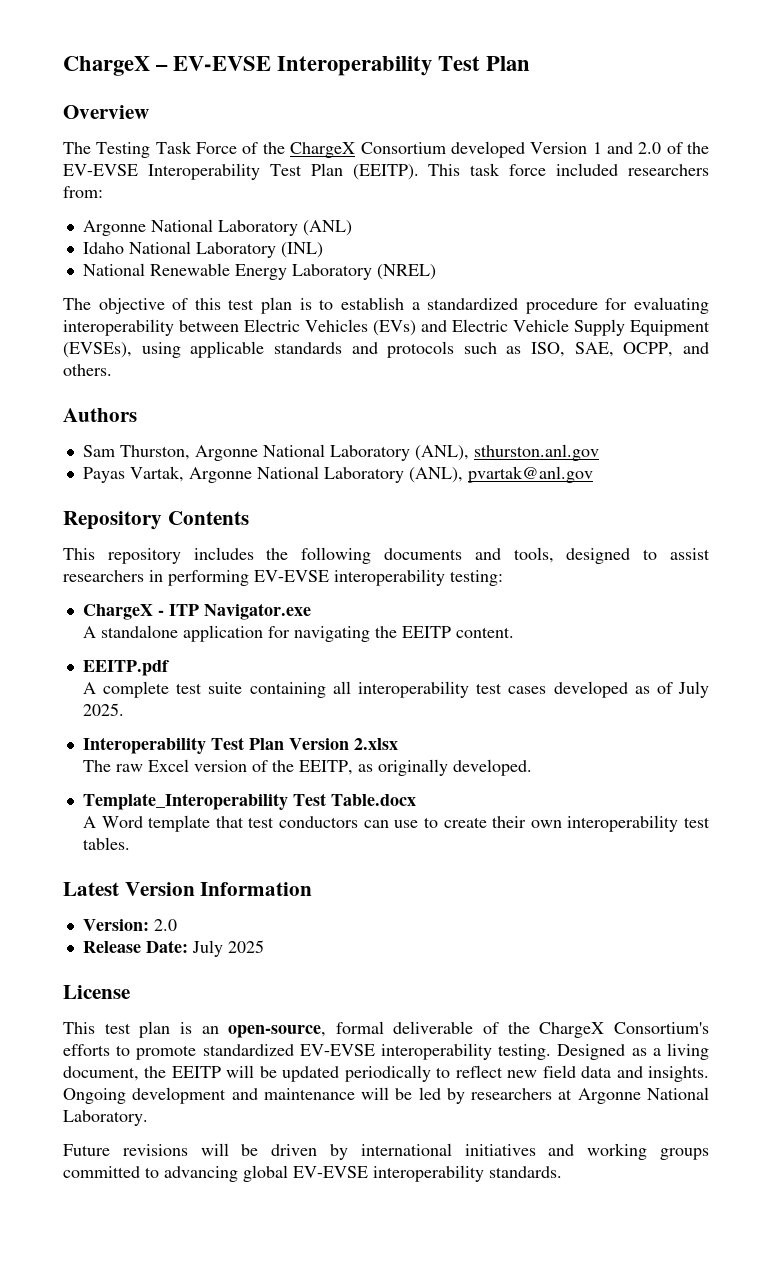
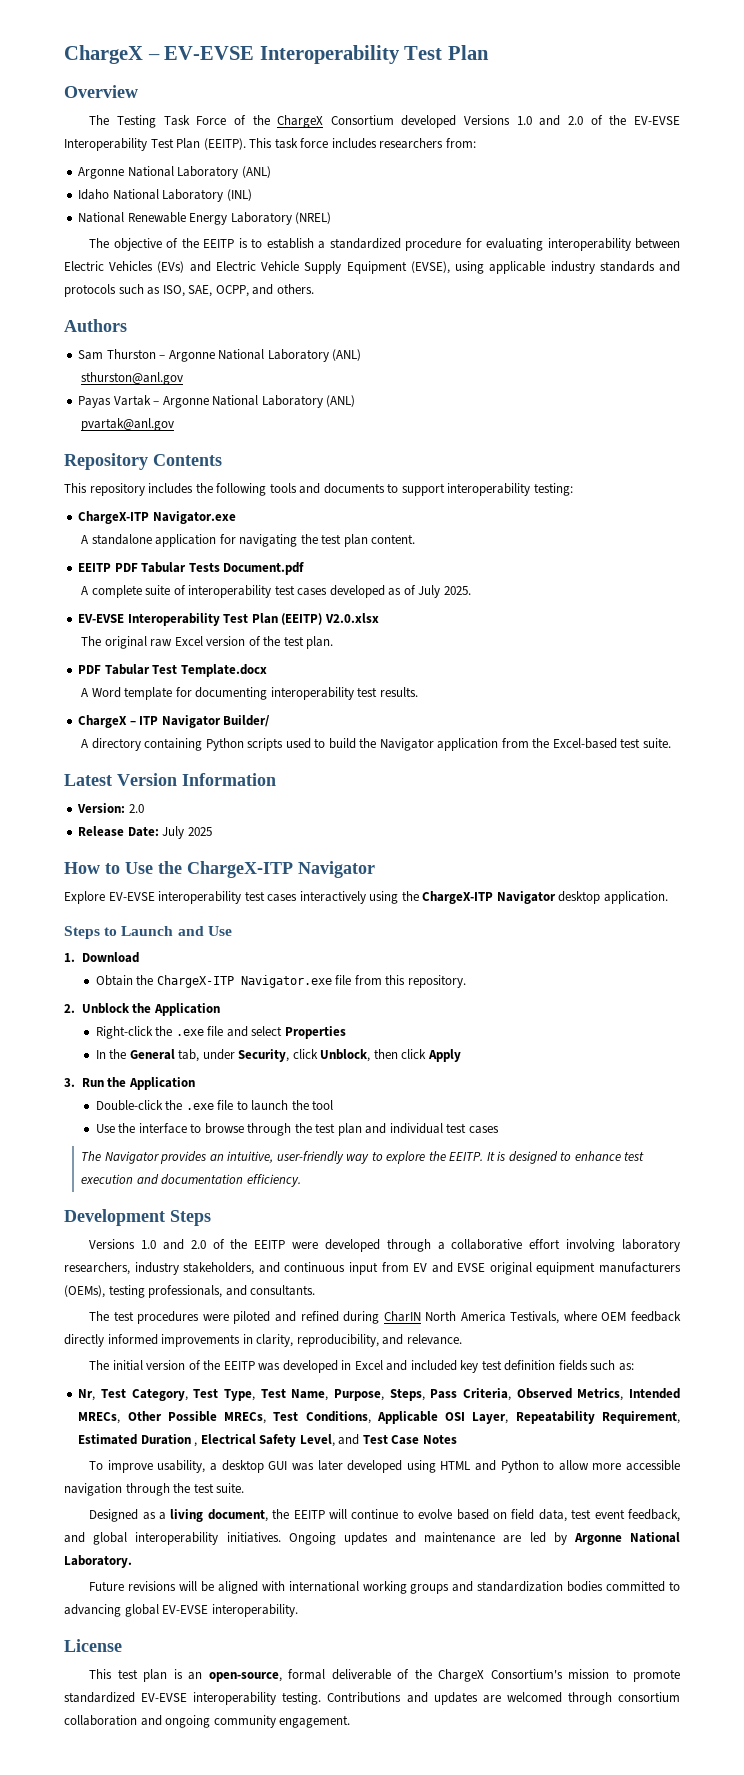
[530,142,602,154] Version 1 -> [464,115,532,125] Versions 1.0
[556,163,619,176] included -> [331,138,377,149] includes
[194,297,293,314] this test plan -> [181,238,235,248] the EEITP
[63,342,132,358] (EVSEs), -> [410,261,450,274] (EVSE),
(265, 349) none -> [550,261,595,274] industry
[119,444,599,461] Thurston, Argonne National Laboratory (ANL), sthurston.anl.gov -> [106,349,362,362] [81,372,184,385] Thurston – Argonne National Laboratory (ANL) // sthurston@anl.gov
[129,466,463,483] Vartak, Argonne National Laboratory (ANL), -> [113,395,356,408] Vartak – Argonne National Laboratory (ANL) //
[384,547,710,564] [63,570,329,586] documents and tools, designed to assist researchers in performing EV-EVSE -> [269,483,445,496] tools and documents to support
[82,604,199,620] ChargeX - ITP -> [78,511,150,524] ChargeX-ITP
[401,626,451,638] EEITP -> [321,534,368,547] test plan
[82,660,169,676] [82,681,351,698] EEITP.pdf // A complete test suite containing all -> [78,562,305,575] [81,585,186,598] EEITP PDF Tabular Tests Document.pdf // A complete suite of
[82,737,398,754] [82,760,111,772] Interoperability Test Plan Version 2.xlsx // The -> [78,613,379,626] [81,636,147,649] EV-EVSE Interoperability Test Plan (EEITP) V2.0.xlsx // The original
[298,759,532,776] [82,793,416,810] [82,815,710,832] [82,837,130,850] EEITP, as originally developed. // Template_Interoperability Test Table.docx // A Word template that test conductors can use to create their own interoperability test tables. -> [283,636,334,649] [78,664,267,677] [81,687,418,700] [78,715,271,728] [81,738,671,751] test plan. // PDF Tabular Test Template.docx // A Word template for documenting interoperability test results. // ChargeX – ITP Navigator Builder/ // A directory containing Python scripts used to build the Navigator application from the Excel-based test suite.
(264, 946) none -> [64,861,375,878] [64,891,668,904] [64,926,232,939] [64,952,139,963] [95,975,466,988] [64,1003,220,1016] [95,1026,346,1039] [95,1049,461,1062] [64,1077,195,1090] [95,1100,334,1111] [95,1123,499,1136] [81,1151,645,1164] [81,1174,301,1187] [64,1209,211,1226] [89,1239,681,1252] [64,1262,681,1275] [64,1285,316,1298] [89,1311,681,1324] [64,1334,462,1347] [89,1360,634,1373] [78,1388,680,1401] [78,1411,680,1424] [78,1434,457,1447] [89,1460,680,1473] [64,1483,245,1496] [89,1509,681,1522] [64,1532,681,1545] [64,1555,132,1568] [89,1581,680,1594] [64,1604,298,1617] // How to Use the ChargeX-ITP Navigator // Explore EV-EVSE interoperability test cases interactively using the ChargeX-ITP Navigator desktop application. // Steps to Launch and Use // 1. Download // Obtain the ChargeX-ITP Navigator.exe file from this repository. // 2. Unblock the Application // Right-click the .exe file and select Properties // In the General tab, under Security, click Unblock, then click Apply // 3. Run the Application // Double-click the .exe file to launch the tool // Use the interface to browse through the test plan and individual test cases // The Navigator provides an intuitive, user-friendly way to explore the EEITP. It is designed to enhance test execution and documentation efficiency. // Development Steps // Versions 1.0 and 2.0 of the EEITP were developed through a collaborative effort involving laboratory researchers, industry stakeholders, and continuous input from EV and EVSE original equipment manufacturers (OEMs), testing professionals, and consultants. // The test procedures were piloted and refined during CharIN North America Testivals, where OEM feedback directly informed improvements in clarity, reproducibility, and relevance. // The initial version of the EEITP was developed in Excel and included key test definition fields such as: // Nr, Test Category, Test Type, Test Name, Purpose, Steps, Pass Criteria, Observed Metrics, Intended MRECs, Other Possible MRECs, Test Conditions, Applicable OSI Layer, Repeatability Requirement, Estimated Duration , Electrical Safety Level, and Test Case Notes // To improve usability, a desktop GUI was later developed using HTML and Python to allow more accessible navigation through the test suite. // Designed as a living document, the EEITP will continue to evolve based on field data, test event feedback, and global interoperability initiatives. Ongoing updates and maintenance are led by Argonne National Laboratory. // Future revisions will be aligned with international working groups and standardization bodies committed to advancing global EV-EVSE interoperability.
[63,1044,110,1056] efforts -> [568,1669,610,1679] mission
[557,1043,709,1060] [63,1065,709,1082] [63,1087,709,1104] [63,1110,148,1126] [63,1143,709,1160] [63,1165,562,1182] Designed as a living document, the EEITP will be updated periodically to reflect new field data and insights. Ongoing development and maintenance will be led by researchers at Argonne National Laboratory. // Future revisions will be driven by international initiatives and working groups committed to advancing global EV-EVSE interoperability standards. -> [327,1692,681,1705] [64,1715,351,1728] Contributions and updates are welcomed through consortium collaboration and ongoing community engagement.

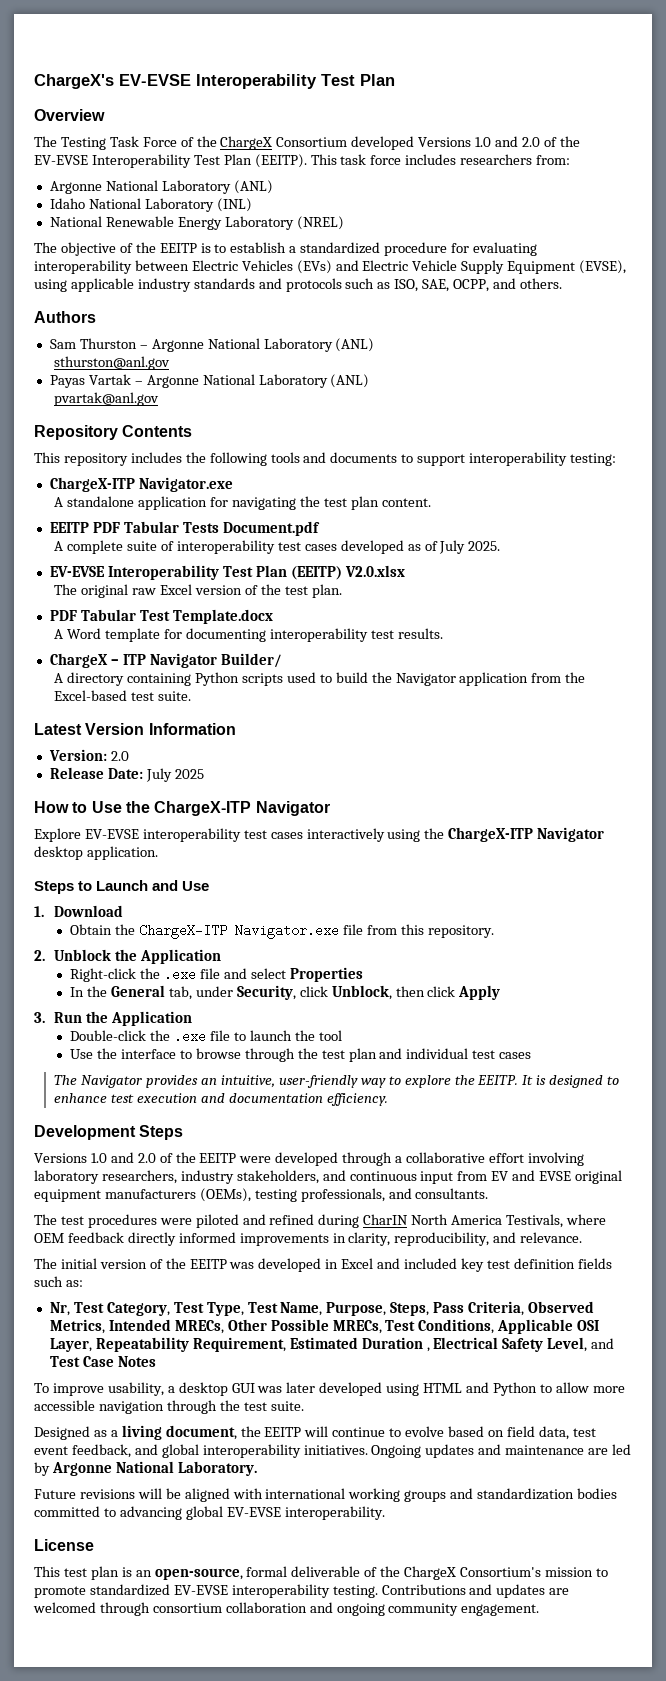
[64,45,160,64] ChargeX – -> [34,74,114,89] ChargeX's

